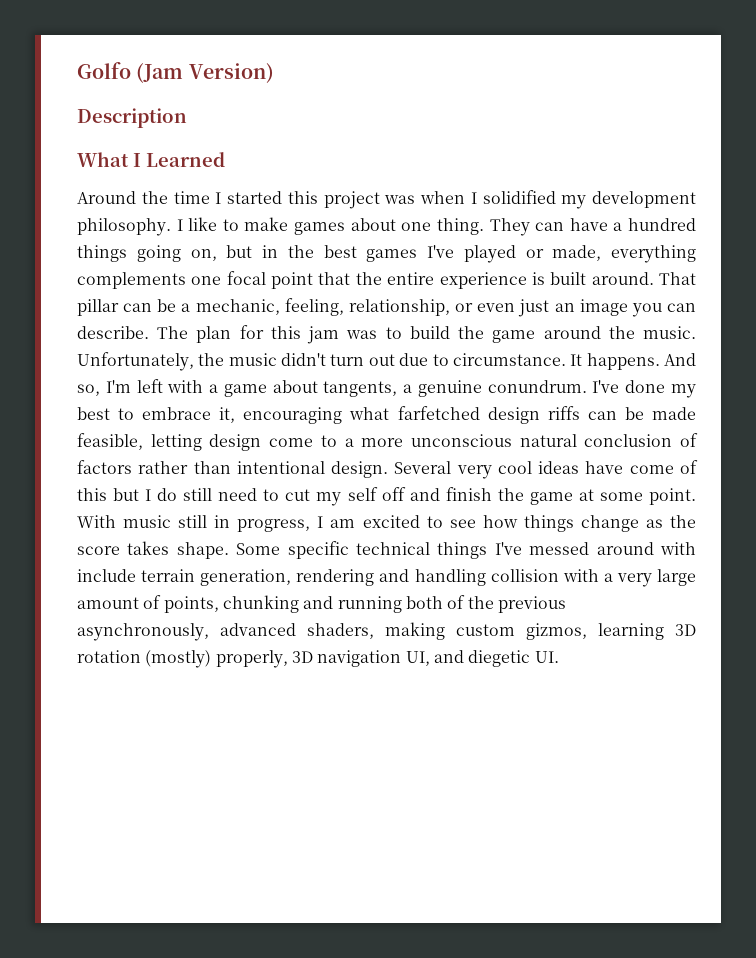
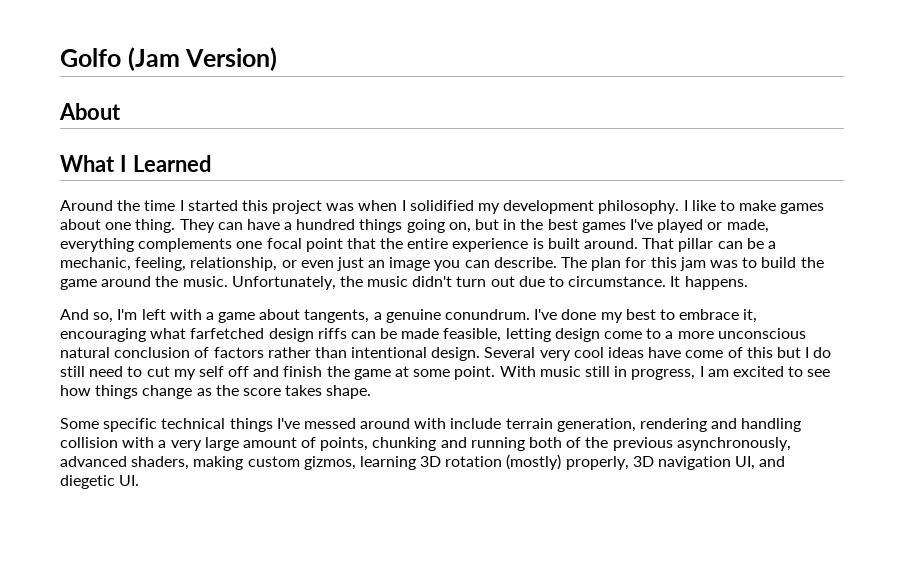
[77,108,187,128] Description -> [59,103,121,120] About
(660, 361) none -> (748, 283) //
(229, 550) none -> (372, 392) //

